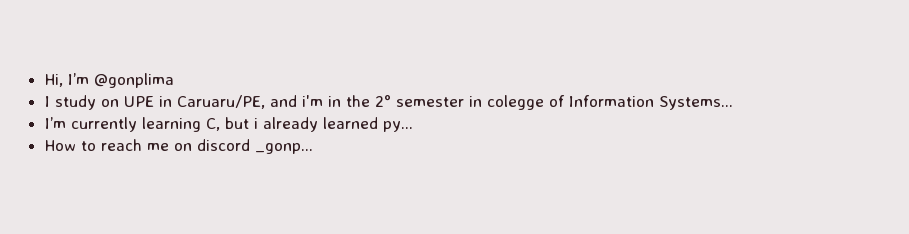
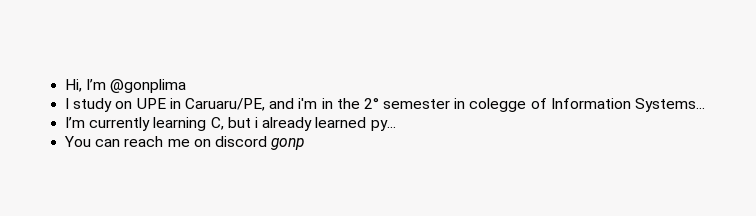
[44,140,96,151] How to -> [64,136,121,147] You can
[254,143,313,154] _gonp... -> [271,138,305,150] gonp

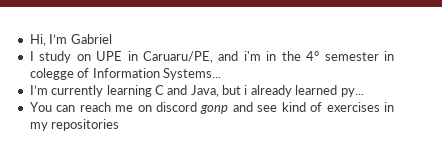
[110,79,187,93] @gonplima -> [70,34,112,44] Gabriel
[363,98,379,109] 2° -> [306,51,320,61] 4°
[210,117,224,130] C, -> [154,85,219,97] C and Java,
(305, 144) none -> [232,102,394,112] [29,119,120,131] and see kind of exercises in my repositories

